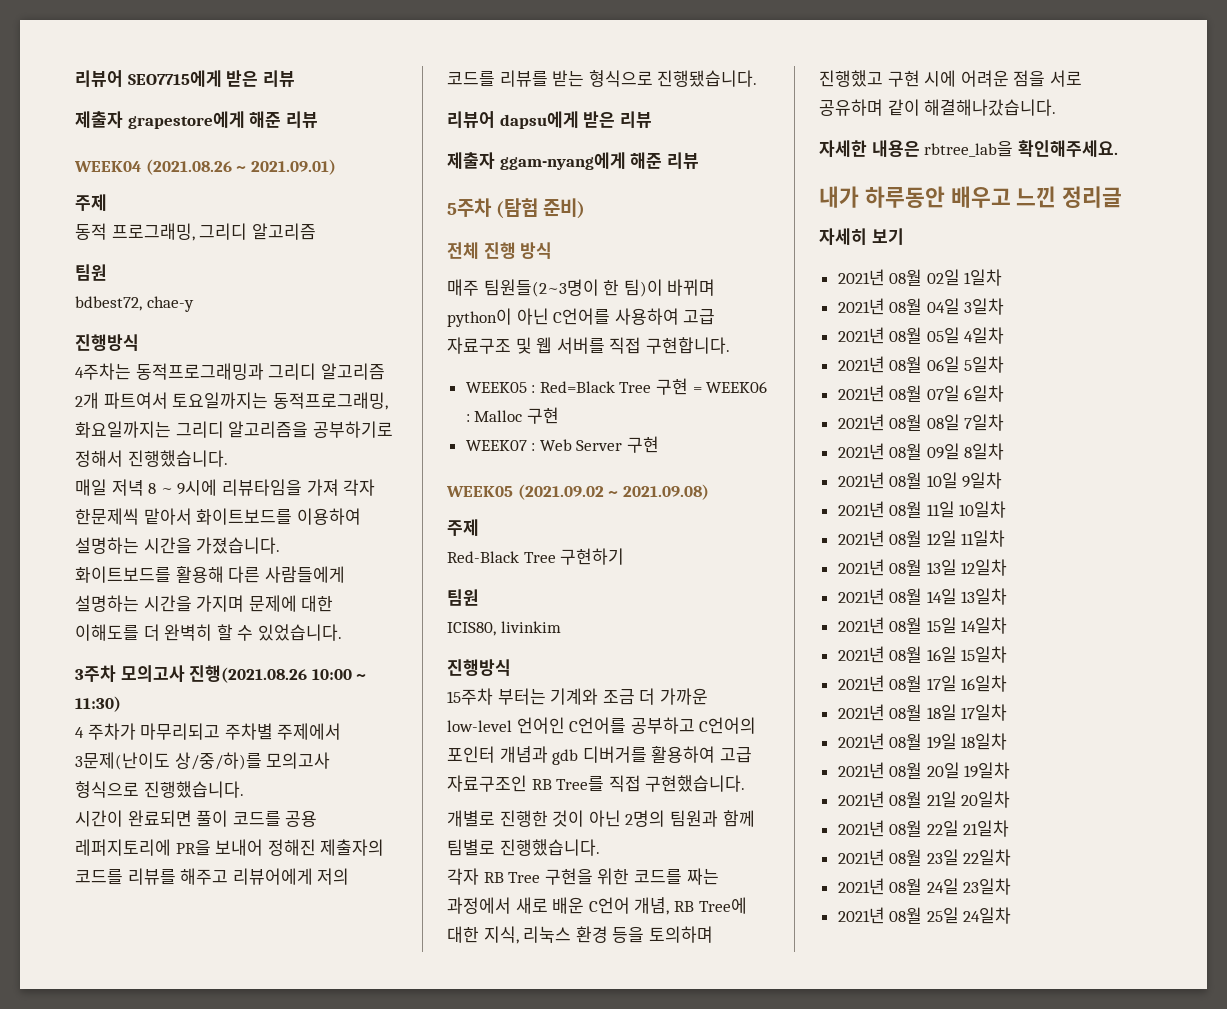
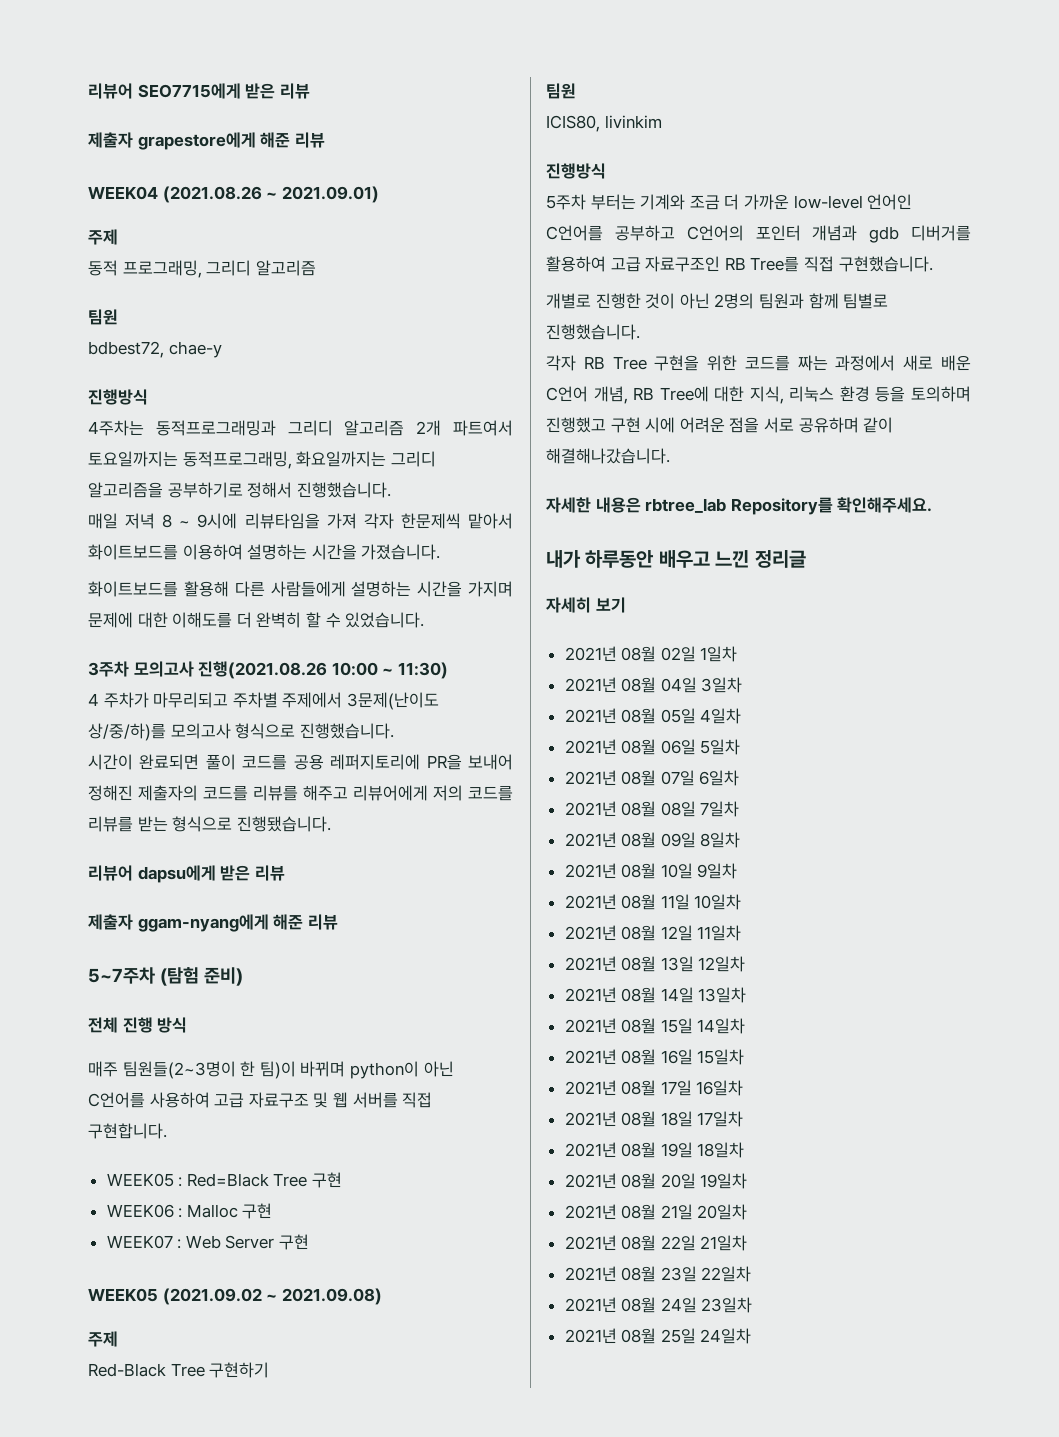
[447,198,492,217] 5주차 -> [88,967,155,984] 5~7주차
[692,387,702,393] = -> (343, 1180) //
[447,688,493,705] 15주차 -> [546,194,586,210] 5주차
[924,140,1014,157] rbtree_lab을 -> [645,497,833,515] rbtree_lab Repository를

